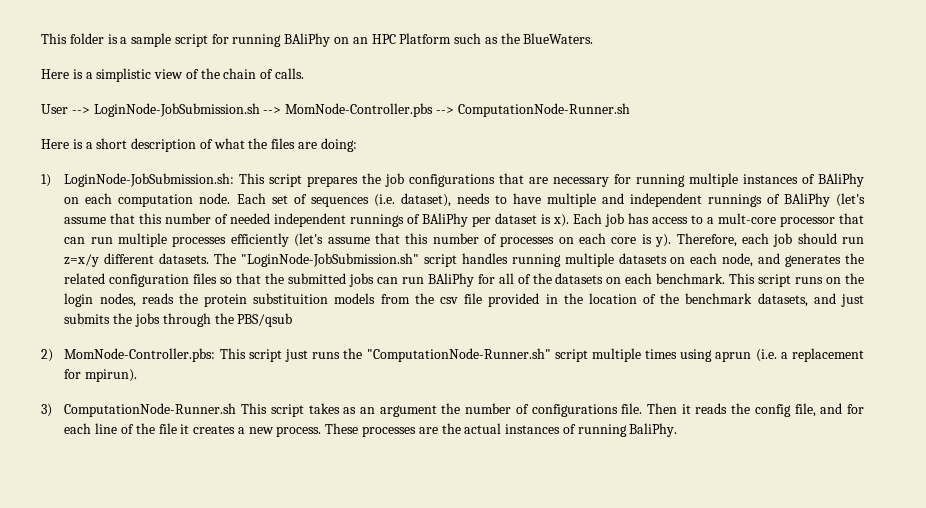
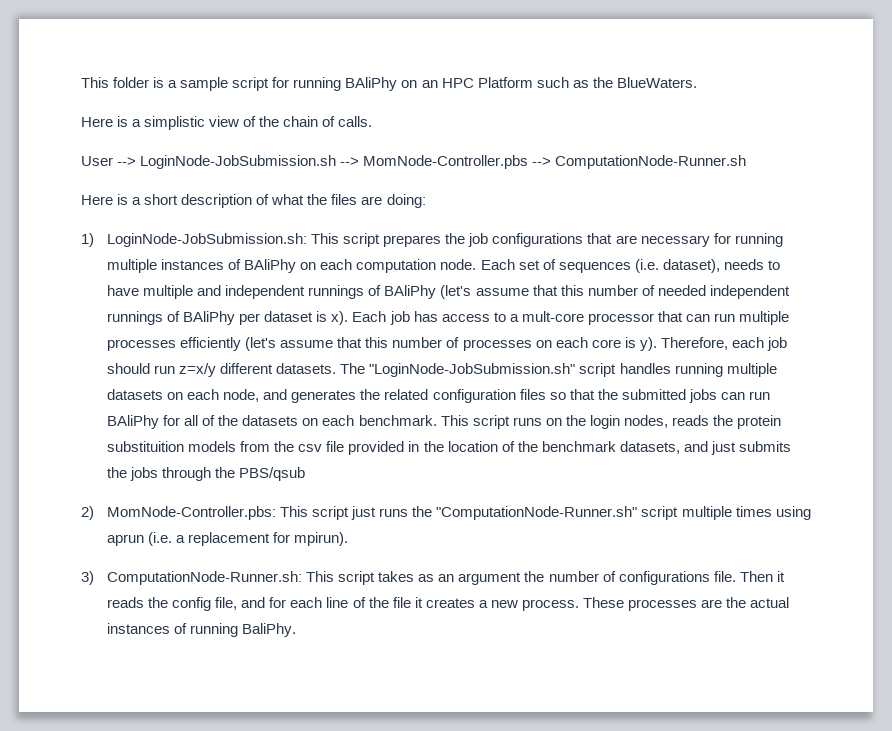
[64,403,237,417] ComputationNode-Runner.sh -> [107,571,303,585] ComputationNode-Runner.sh:

